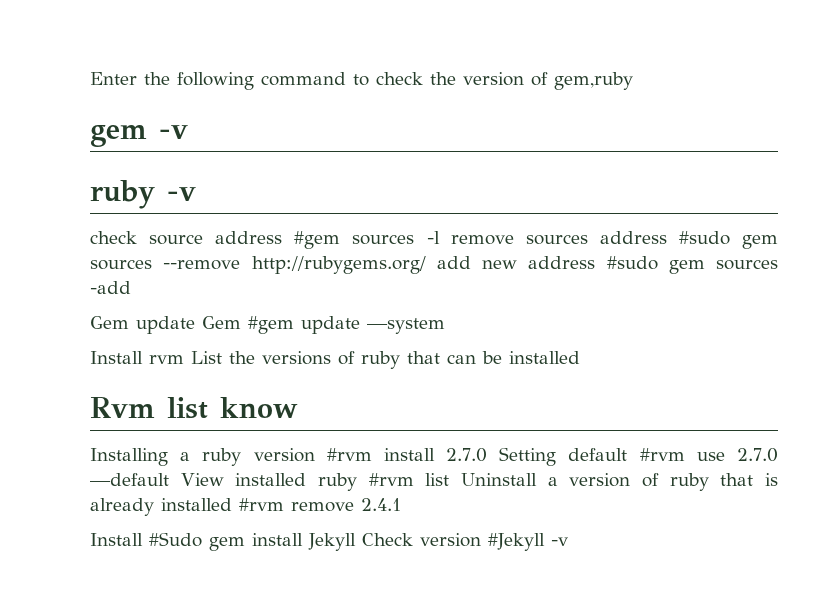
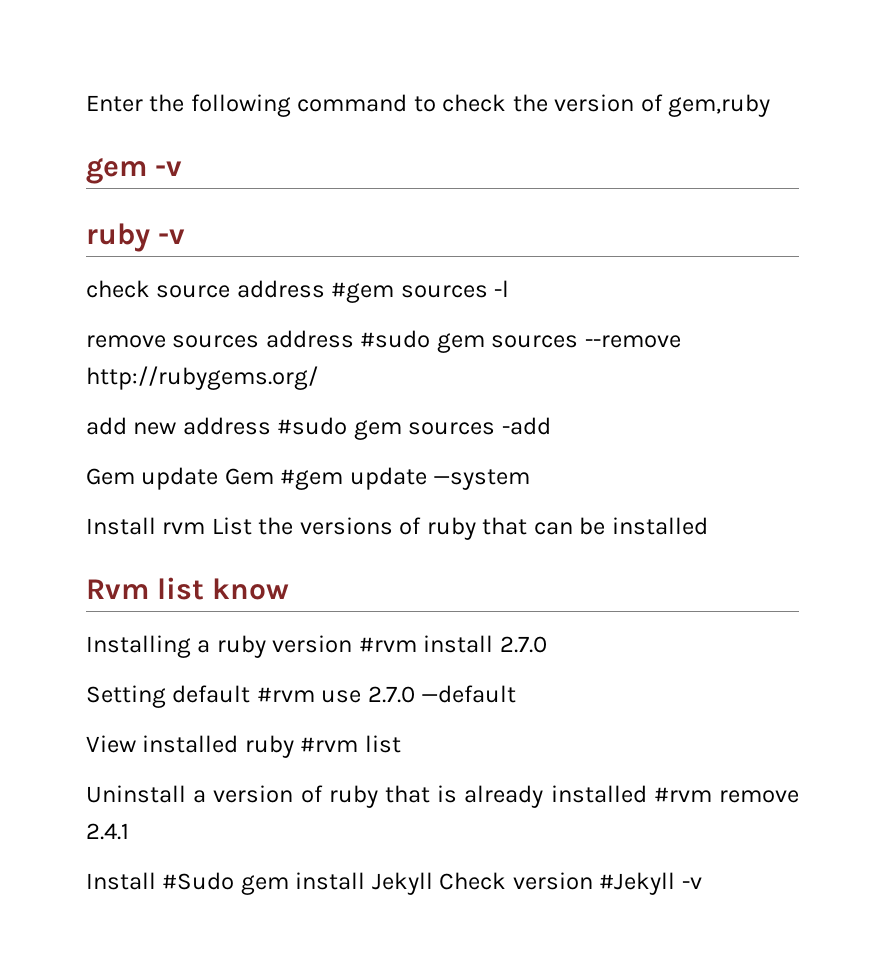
(440, 237) none -> (510, 288) //
(426, 265) none -> (318, 378) //
(488, 455) none -> (547, 644) //
(169, 479) none -> (517, 694) //
(450, 479) none -> (401, 744) //

